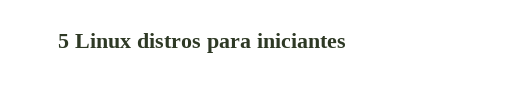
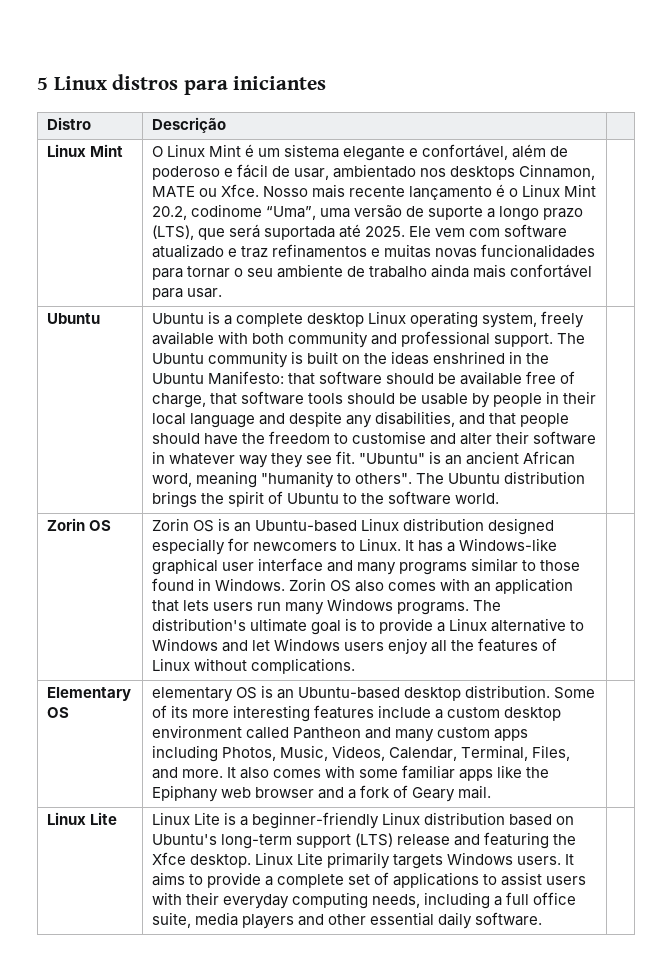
(346, 40) none -> [46,117,91,130] [151,117,226,133] [46,144,123,157] [151,144,569,161] [151,164,596,180] [151,184,597,200] [151,204,584,221] [151,224,568,240] [151,244,596,258] [151,264,593,280] [151,288,222,300] [46,313,100,324] [151,311,585,328] [151,331,586,348] [151,351,550,368] [151,371,576,385] [151,391,597,408] [151,411,570,428] [151,431,597,445] [151,451,576,468] [151,471,586,488] [151,491,500,508] [46,518,111,531] [151,518,555,535] [151,538,558,555] [151,558,581,575] [151,578,574,594] [151,598,502,615] [151,618,585,635] [151,638,558,655] [151,658,355,674] [46,687,131,701] [46,707,69,718] [151,685,596,702] [151,705,562,722] [151,725,529,742] [151,745,571,762] [151,765,550,781] [151,785,492,802] [46,812,117,825] [151,812,575,829] [151,832,577,849] [151,852,575,869] [151,872,587,888] [151,892,577,909] [151,912,543,929] // Distro | Descrição | // Linux Mint | O Linux Mint é um sistema elegante e confortável, além de poderoso e fácil de usar, ambientado nos desktops Cinnamon, MATE ou Xfce. Nosso mais recente lançamento é o Linux Mint 20.2, codinome “Uma”, uma versão de suporte a longo prazo (LTS), que será suportada até 2025. Ele vem com software atualizado e traz refinamentos e muitas novas funcionalidades para tornar o seu ambiente de trabalho ainda mais confortável para usar. | // Ubuntu | Ubuntu is a complete desktop Linux operating system, freely available with both community and professional support. The Ubuntu community is built on the ideas enshrined in the Ubuntu Manifesto: that software should be available free of charge, that software tools should be usable by people in their local language and despite any disabilities, and that people should have the freedom to customise and alter their software in whatever way they see fit. "Ubuntu" is an ancient African word, meaning "humanity to others". The Ubuntu distribution brings the spirit of Ubuntu to the software world. | // Zorin OS | Zorin OS is an Ubuntu-based Linux distribution designed especially for newcomers to Linux. It has a Windows-like graphical user interface and many programs similar to those found in Windows. Zorin OS also comes with an application that lets users run many Windows programs. The distribution's ultimate goal is to provide a Linux alternative to Windows and let Windows users enjoy all the features of Linux without complications. | // Elementary OS | elementary OS is an Ubuntu-based desktop distribution. Some of its more interesting features include a custom desktop environment called Pantheon and many custom apps including Photos, Music, Videos, Calendar, Terminal, Files, and more. It also comes with some familiar apps like the Epiphany web browser and a fork of Geary mail. | // Linux Lite | Linux Lite is a beginner-friendly Linux distribution based on Ubuntu's long-term support (LTS) release and featuring the Xfce desktop. Linux Lite primarily targets Windows users. It aims to provide a complete set of applications to assist users with their everyday computing needs, including a full office suite, media players and other essential daily software. |

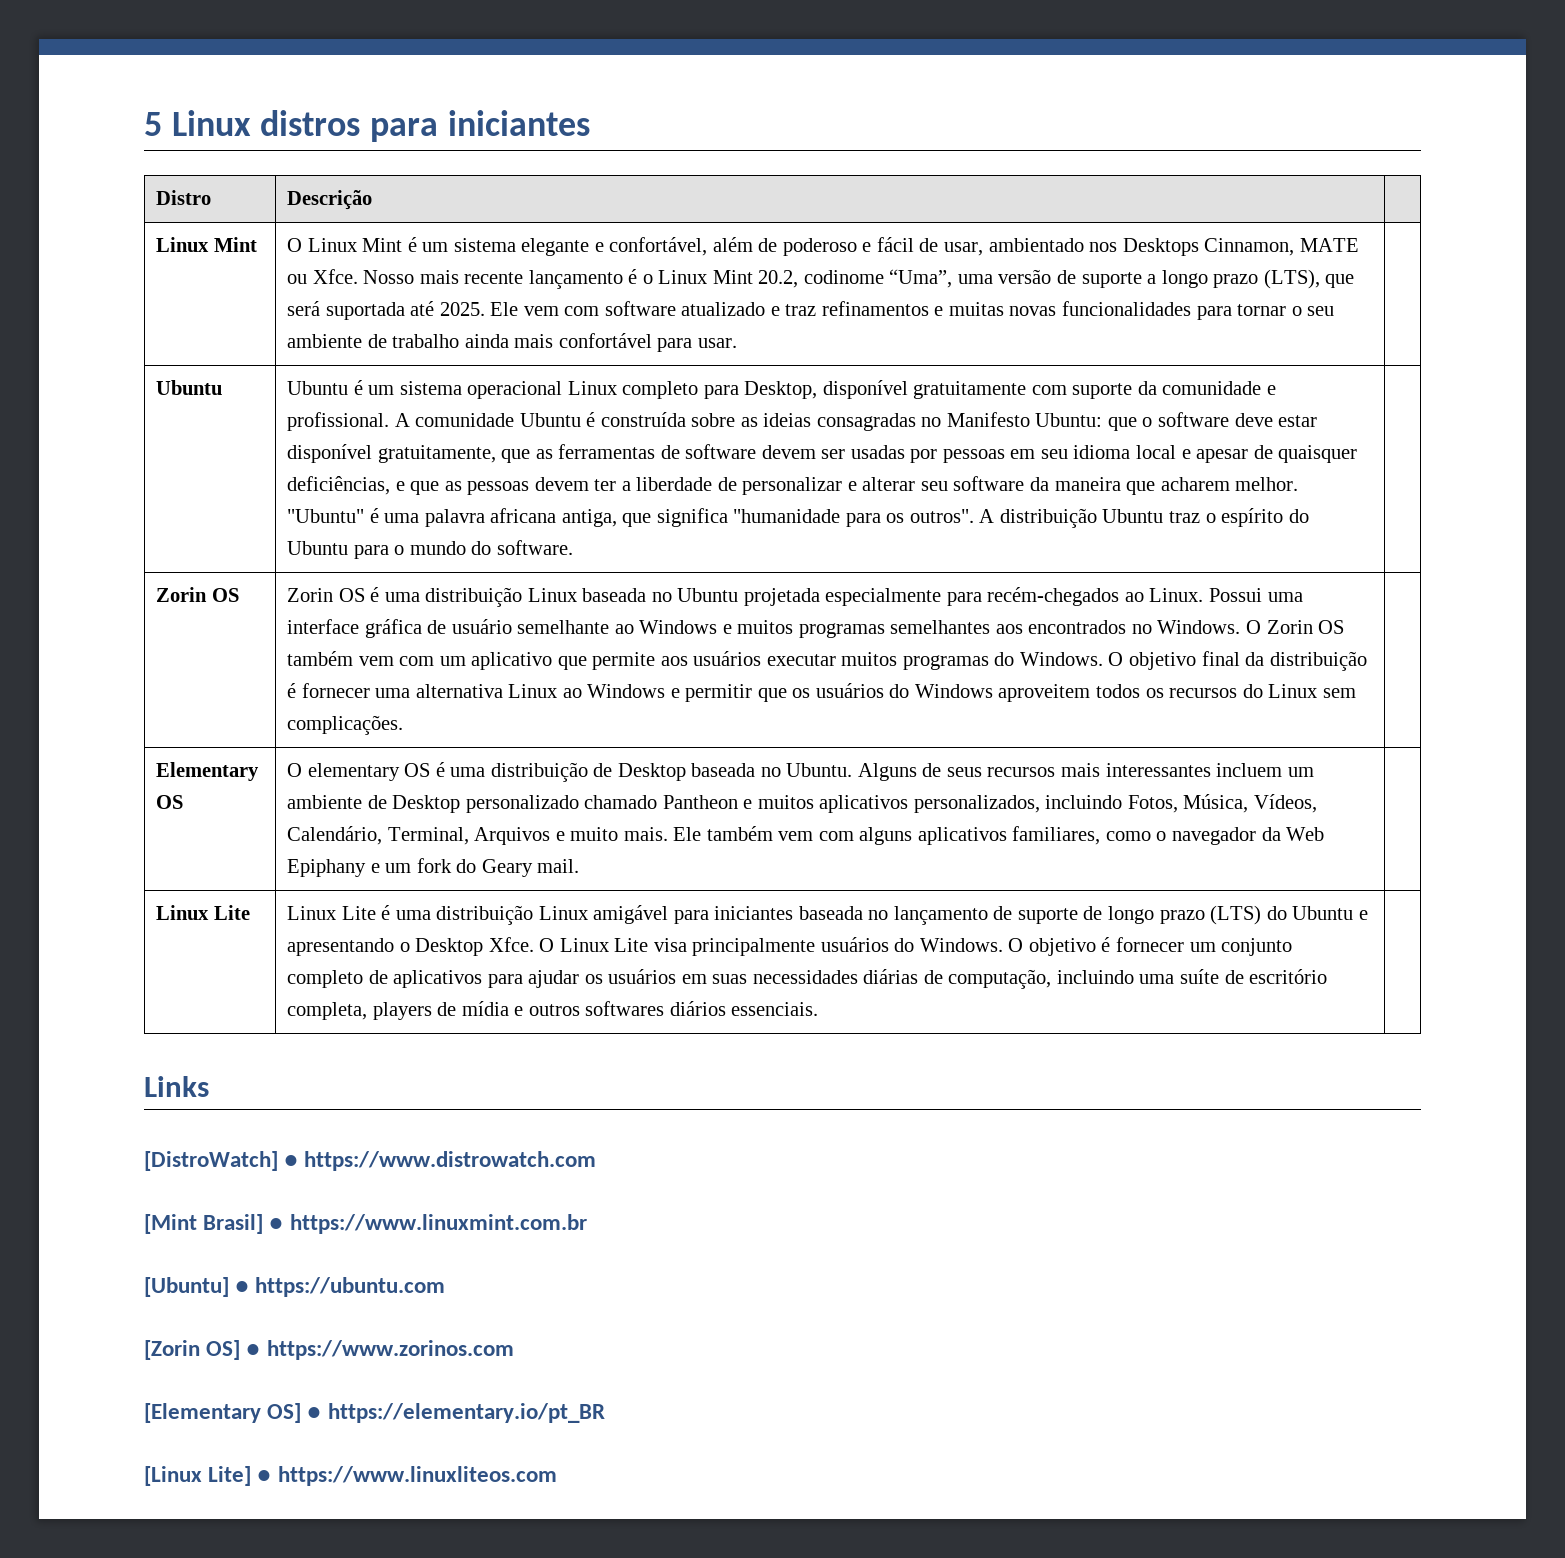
[450,166,516,180] desktops -> [1122,238,1199,256] Desktops
[207,311,585,328] [151,331,586,348] [151,351,550,368] [151,371,576,385] [151,391,597,408] [151,411,570,428] [151,431,597,445] [151,451,576,468] [151,471,586,488] [151,491,500,508] [46,518,111,531] [151,518,555,535] [151,538,558,555] [151,558,581,575] [151,578,574,594] [151,598,502,615] [151,618,585,635] [151,638,558,655] [151,658,355,674] is a complete desktop Linux operating system, freely available with both community and professional support. The Ubuntu community is built on the ideas enshrined in the Ubuntu Manifesto: that software should be available free of charge, that software tools should be usable by people in their local language and despite any disabilities, and that people should have the freedom to customise and alter their software in whatever way they see fit. "Ubuntu" is an ancient African word, meaning "humanity to others". The Ubuntu distribution brings the spirit of Ubuntu to the software world. | // Zorin OS | Zorin OS is an Ubuntu-based Linux distribution designed especially for newcomers to Linux. It has a Windows-like graphical user interface and many programs similar to those found in Windows. Zorin OS also comes with an application that lets users run many Windows programs. The distribution's ultimate goal is to provide a Linux alternative to Windows and let Windows users enjoy all the features of Linux without complications. -> [353,380,1277,399] [286,412,1318,431] [286,444,1358,463] [286,476,1299,495] [286,508,1309,528] [286,540,573,559] [155,587,239,602] [286,587,1303,607] [286,619,1345,638] [286,651,1367,671] [286,683,1356,702] [286,715,403,735] é um sistema operacional Linux completo para Desktop, disponível gratuitamente com suporte da comunidade e profissional. A comunidade Ubuntu é construída sobre as ideias consagradas no Manifesto Ubuntu: que o software deve estar disponível gratuitamente, que as ferramentas de software devem ser usadas por pessoas em seu idioma local e apesar de quaisquer deficiências, e que as pessoas devem ter a liberdade de personalizar e alterar seu software da maneira que acharem melhor. "Ubuntu" é uma palavra africana antiga, que significa "humanidade para os outros". A distribuição Ubuntu traz o espírito do Ubuntu para o mundo do software. | // Zorin OS | Zorin OS é uma distribuição Linux baseada no Ubuntu projetada especialmente para recém-chegados ao Linux. Possui uma interface gráfica de usuário semelhante ao Windows e muitos programas semelhantes aos encontrados no Windows. O Zorin OS também vem com um aplicativo que permite aos usuários executar muitos programas do Windows. O objetivo final da distribuição é fornecer uma alternativa Linux ao Windows e permitir que os usuários do Windows aproveitem todos os recursos do Linux sem complicações.
(69, 712) none -> [286,763,302,777] O
[260,685,596,701] [151,705,562,722] [151,725,529,742] [151,745,571,762] [151,765,550,781] [151,785,409,802] is an Ubuntu-based desktop distribution. Some of its more interesting features include a custom desktop environment called Pantheon and many custom apps including Photos, Music, Videos, Calendar, Terminal, Files, and more. It also comes with some familiar apps like the Epiphany web browser and a fork of -> [435,762,1314,782] [286,794,1317,813] [286,826,1325,845] [286,858,477,877] é uma distribuição de Desktop baseada no Ubuntu. Alguns de seus recursos mais interessantes incluem um ambiente de Desktop personalizado chamado Pantheon e muitos aplicativos personalizados, incluindo Fotos, Música, Vídeos, Calendário, Terminal, Arquivos e muito mais. Ele também vem com alguns aplicativos familiares, como o navegador da Web Epiphany e um fork do
[223,812,575,829] [151,832,577,849] [151,852,575,869] [151,872,587,888] [151,892,577,909] [151,912,543,929] is a beginner-friendly Linux distribution based on Ubuntu's long-term support (LTS) release and featuring the Xfce desktop. Linux Lite primarily targets Windows users. It aims to provide a complete set of applications to assist users with their everyday computing needs, including a full office suite, media players and other essential daily software. | -> [381,905,1368,925] [286,937,1293,956] [286,969,1328,989] [286,1001,819,1020] [144,1076,209,1097] [144,1151,597,1171] [144,1214,587,1234] [144,1277,446,1297] [144,1340,514,1360] [144,1403,605,1423] [144,1466,557,1486] é uma distribuição Linux amigável para iniciantes baseada no lançamento de suporte de longo prazo (LTS) do Ubuntu e apresentando o Desktop Xfce. O Linux Lite visa principalmente usuários do Windows. O objetivo é fornecer um conjunto completo de aplicativos para ajudar os usuários em suas necessidades diárias de computação, incluindo uma suíte de escritório completa, players de mídia e outros softwares diários essenciais. | // Links // [DistroWatch] ● https://www.distrowatch.com // [Mint Brasil] ● https://www.linuxmint.com.br // [Ubuntu] ● https://ubuntu.com // [Zorin OS] ● https://www.zorinos.com // [Elementary OS] ● https://elementary.io/pt_BR // [Linux Lite] ● https://www.linuxliteos.com

